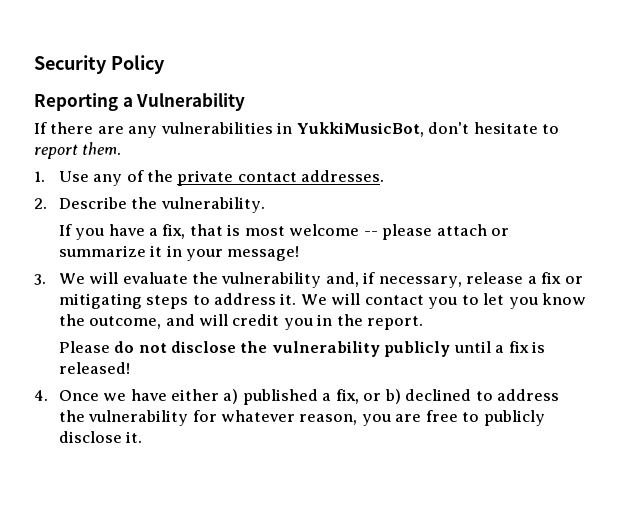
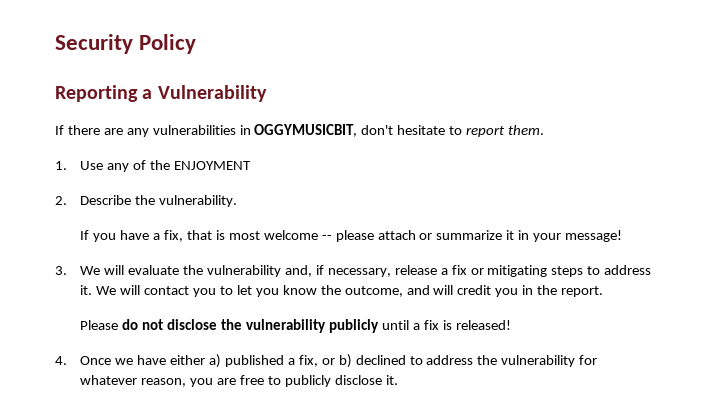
[296,122,424,137] YukkiMusicBot, -> [254,124,358,137] OGGYMUSICBIT,
[177,170,385,186] private contact addresses. -> [174,161,252,170] ENJOYMENT

